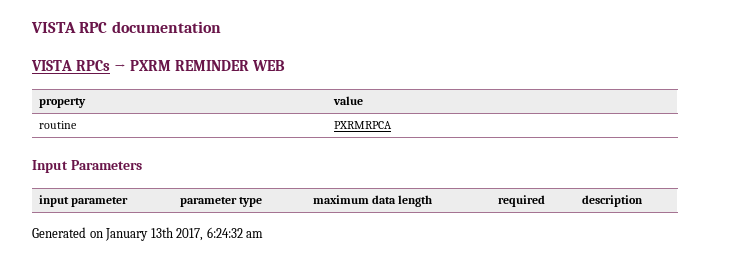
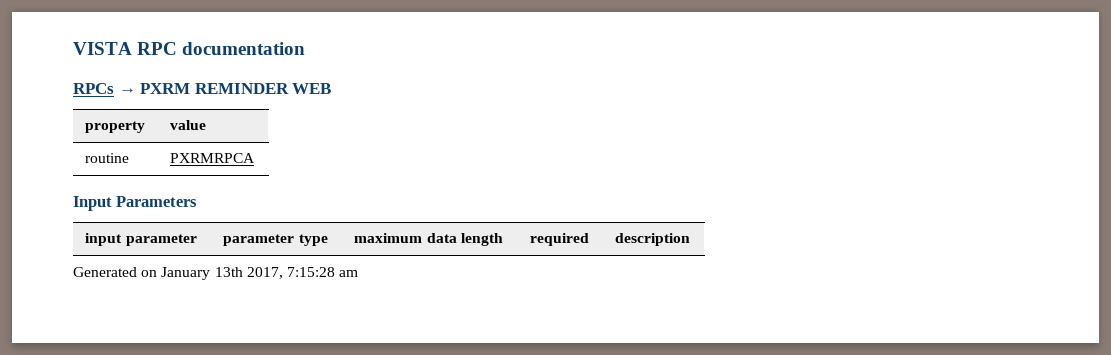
[31,60,72,71] VISTA -> (306, 48) none
[206,227,243,238] 6:24:32 -> [286,267,335,277] 7:15:28

